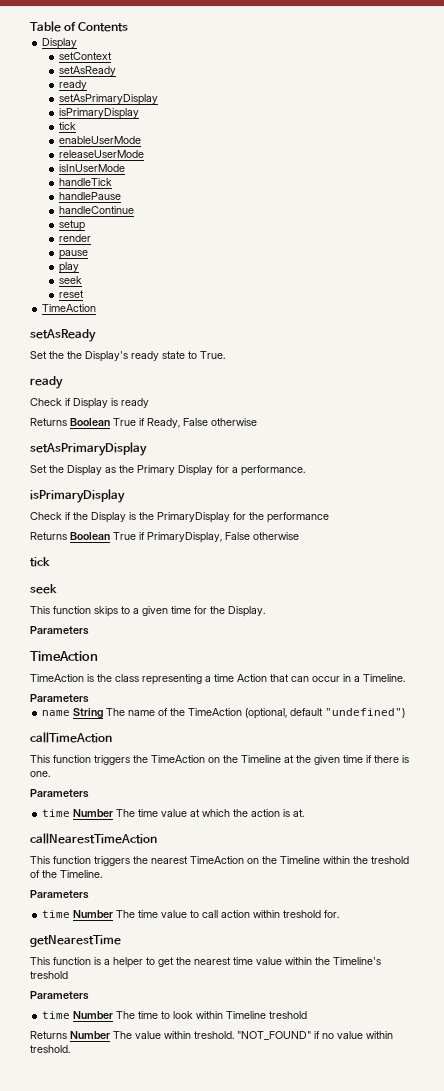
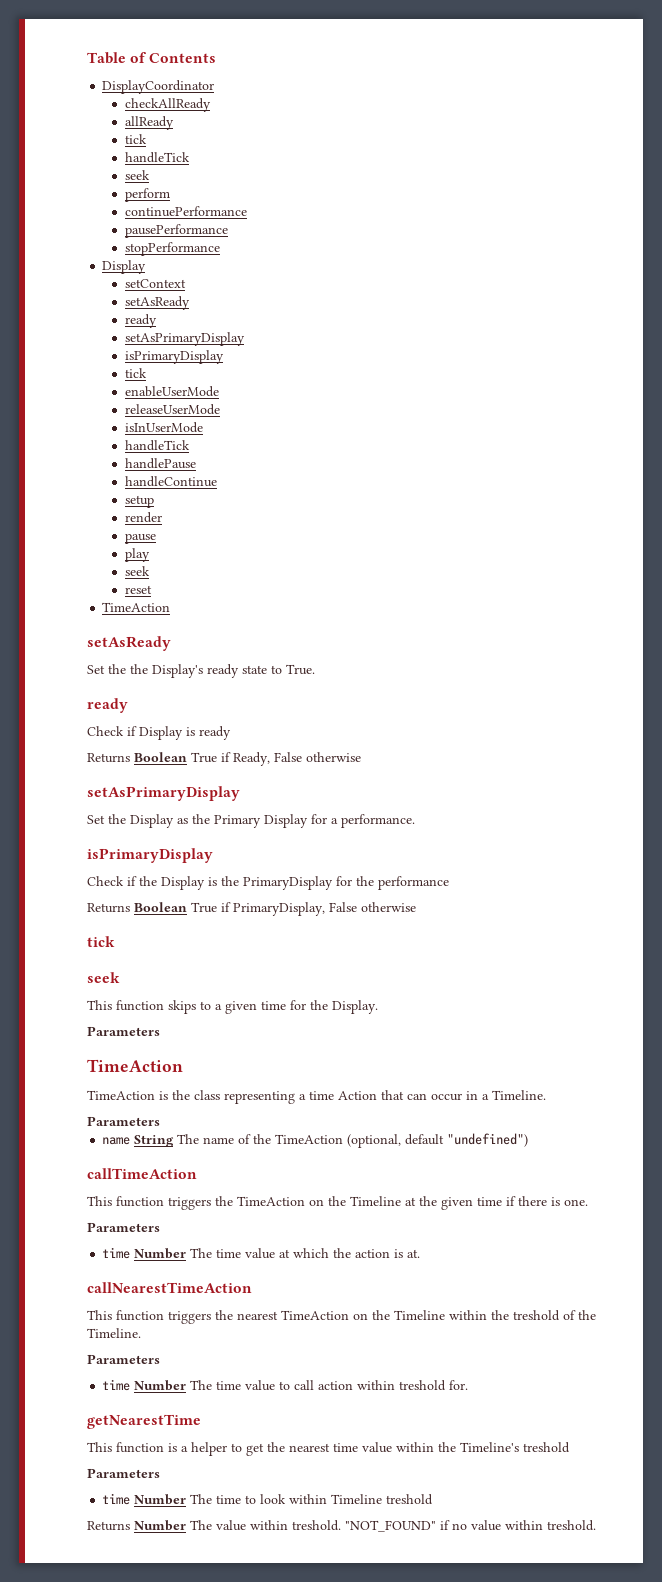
(129, 27) none -> [102,80,215,94] [124,98,211,112] [124,116,174,130] [124,134,147,144] [124,152,190,163] [124,170,150,180] [124,188,170,202] [124,206,247,217] [124,224,228,238] [124,242,220,256] // DisplayCoordinator // checkAllReady // allReady // tick // handleTick // seek // perform // continuePerformance // pausePerformance // stopPerformance

